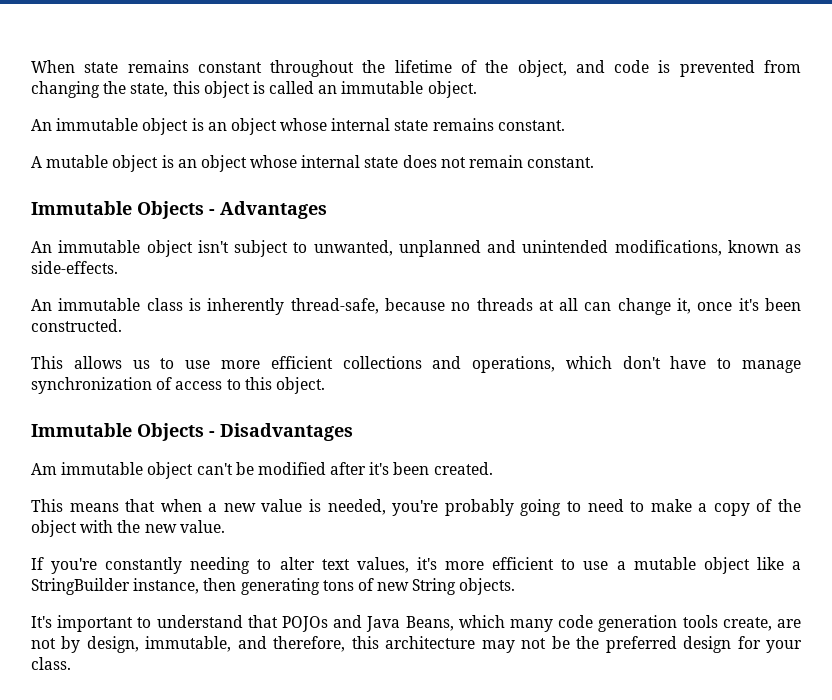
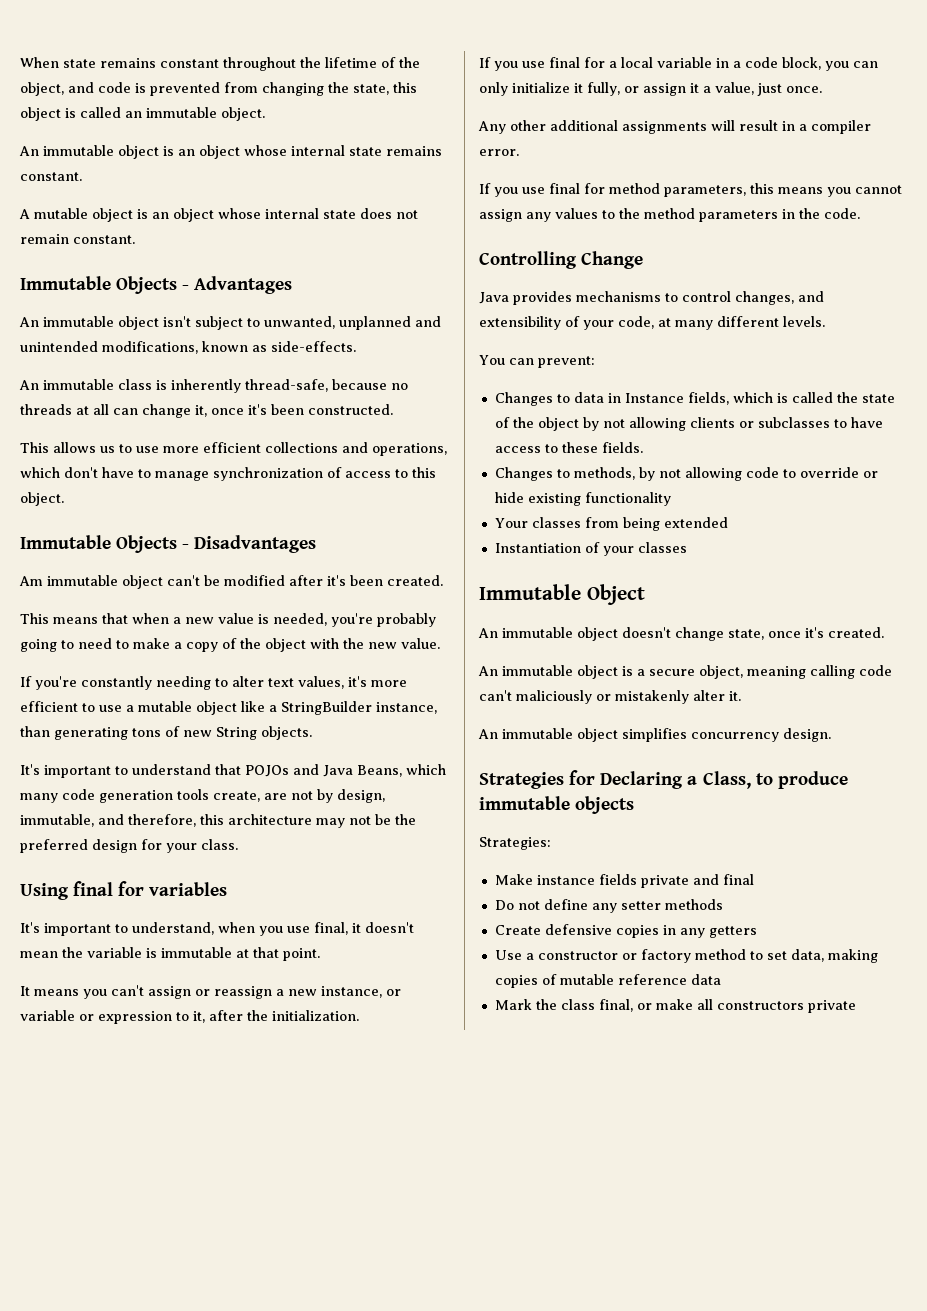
[203,578,237,591] then -> [20,726,50,737] than
(71, 663) none -> [20,881,228,900] [20,922,414,936] [20,947,320,961] [20,985,401,999] [20,1010,359,1024] [479,57,878,71] [479,82,822,96] [478,120,871,134] [479,149,519,156] [479,183,902,197] [479,208,860,222] [479,251,644,269] [479,291,824,305] [479,316,825,330] [479,355,595,368] [494,392,895,406] [494,417,883,431] [494,442,643,453] [494,467,878,481] [494,492,671,506] [494,517,728,531] [494,542,687,556] [479,584,645,605] [478,627,884,641] [478,665,892,679] [479,690,741,704] [478,728,831,742] [479,770,848,789] [479,796,635,814] [479,837,551,850] [494,874,754,888] [494,899,723,913] [494,924,757,938] [494,949,878,963] [494,974,721,988] [494,999,856,1013] // Using final for variables // It's important to understand, when you use final, it doesn't mean the variable is immutable at that point. // It means you can't assign or reassign a new instance, or variable or expression to it, after the initialization. // If you use final for a local variable in a code block, you can only initialize it fully, or assign it a value, just once. // Any other additional assignments will result in a compiler error. // If you use final for method parameters, this means you cannot assign any values to the method parameters in the code. // Controlling Change // Java provides mechanisms to control changes, and extensibility of your code, at many different levels. // You can prevent: // Changes to data in Instance fields, which is called the state of the object by not allowing clients or subclasses to have access to these fields. // Changes to methods, by not allowing code to override or hide existing functionality // Your classes from being extended // Instantiation of your classes // Immutable Object // An immutable object doesn't change state, once it's created. // An immutable object is a secure object, meaning calling code can't maliciously or mistakenly alter it. // An immutable object simplifies concurrency design. // Strategies for Declaring a Class, to produce immutable objects // Strategies: // Make instance fields private and final // Do not define any setter methods // Create defensive copies in any getters // Use a constructor or factory method to set data, making copies of mutable reference data // Mark the class final, or make all constructors private

